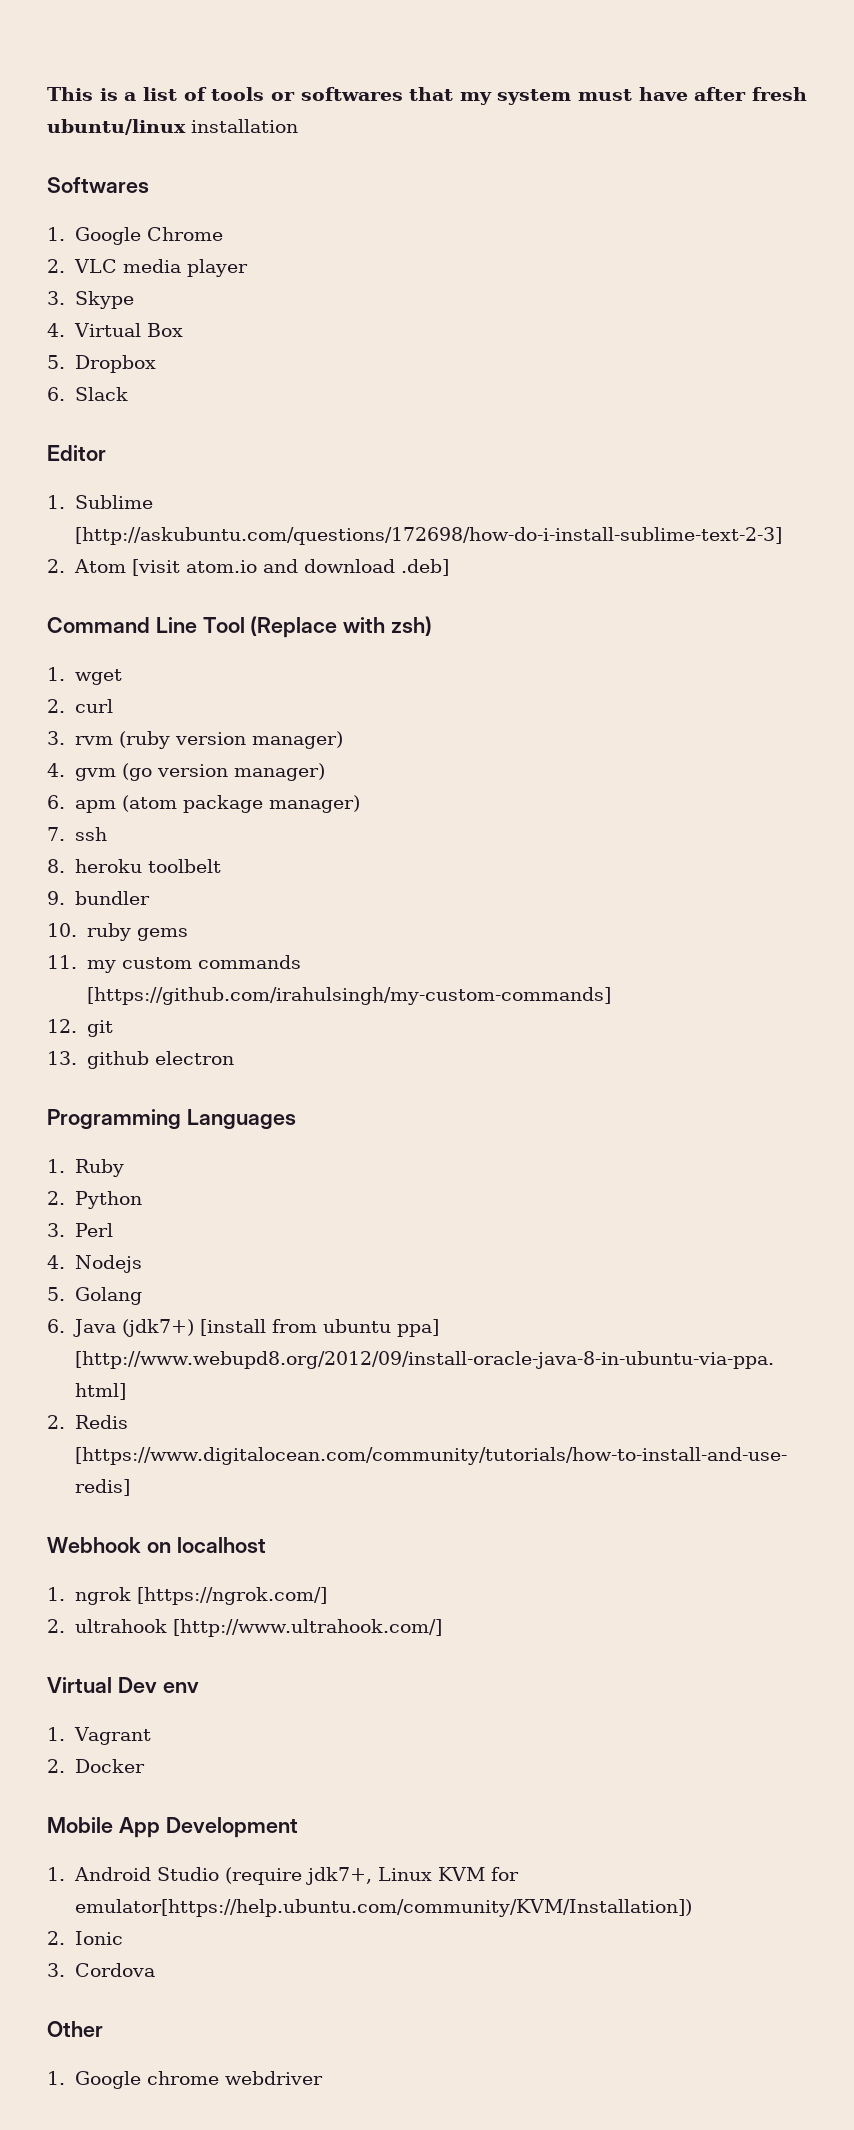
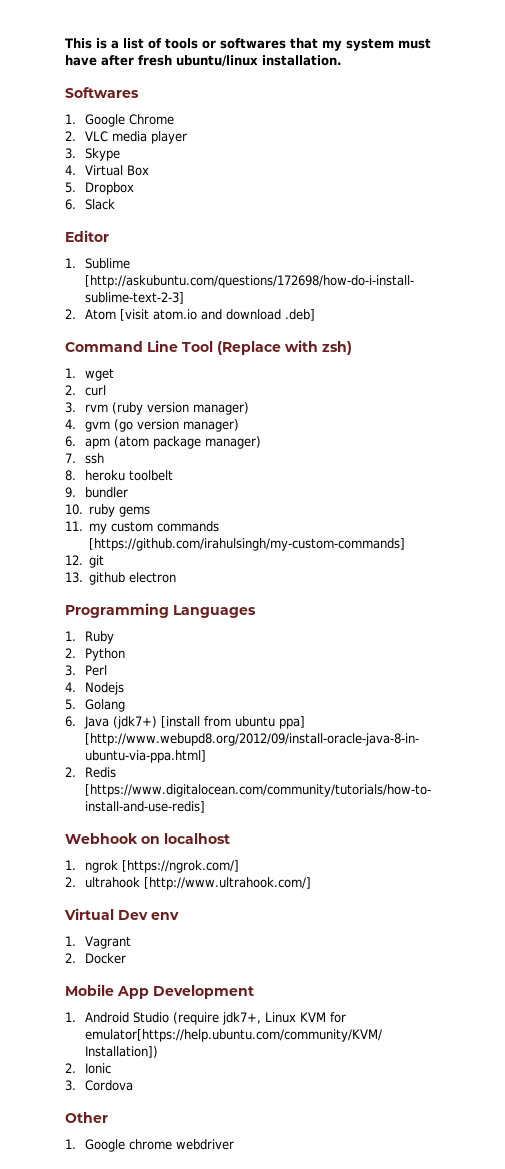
[191,119,298,133] installation -> [262,55,341,66] installation.

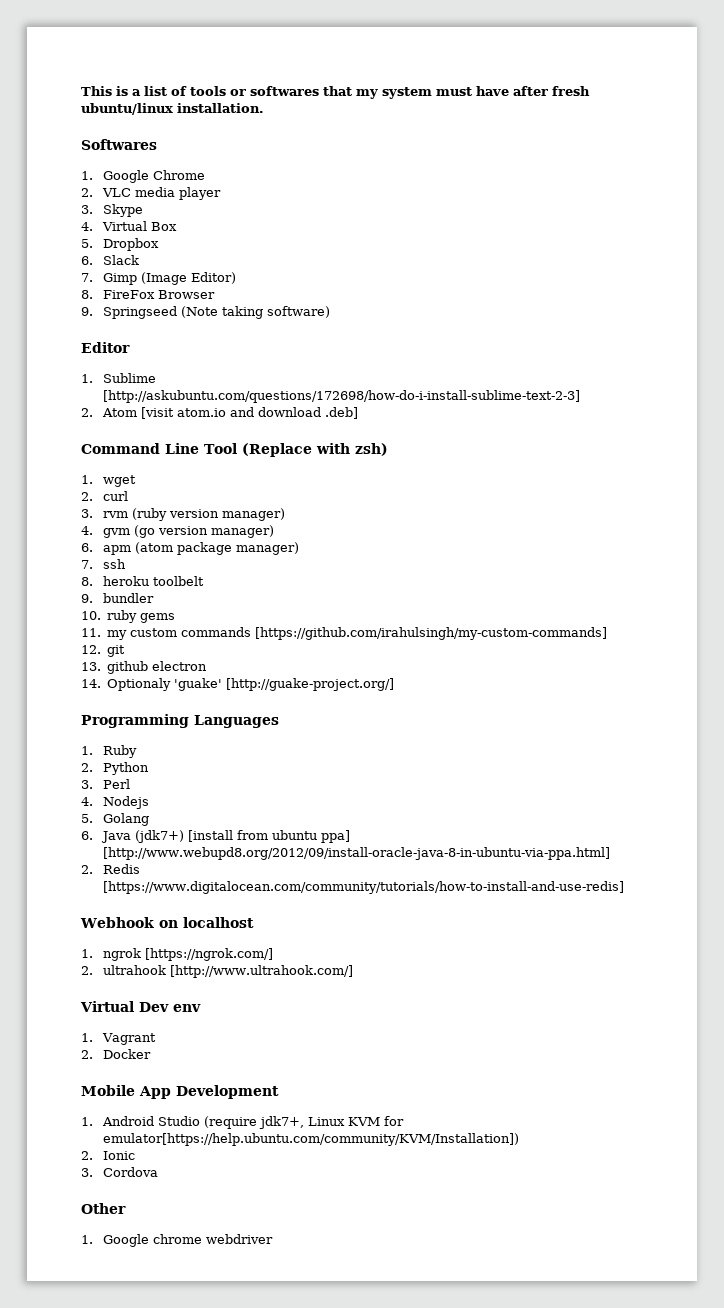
(116, 204) none -> [81,272,236,285] [81,290,215,299] [81,306,330,319] // 7. Gimp (Image Editor) // 8. FireFox Browser // 9. Springseed (Note taking software)
(177, 577) none -> [81,678,395,691] // 14. Optionaly 'guake' [http://guake-project.org/]

